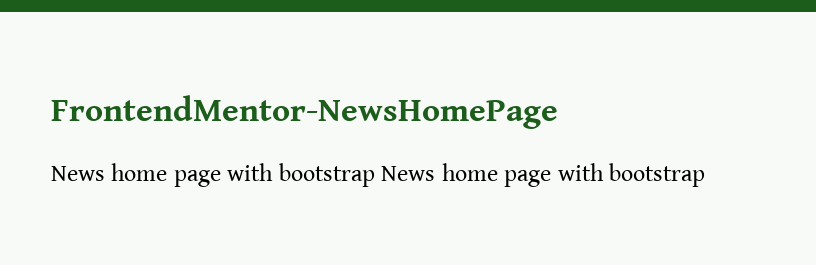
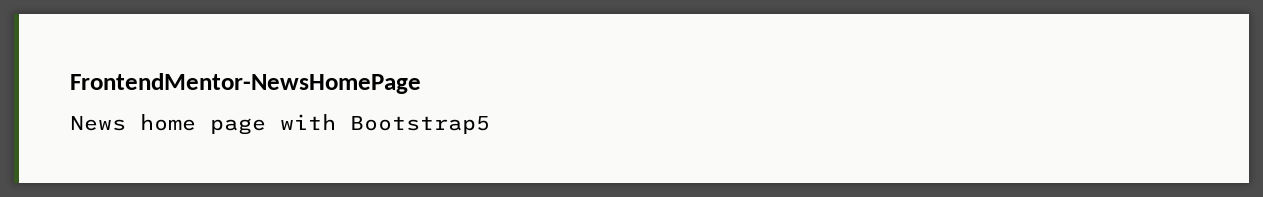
[278,163,706,187] bootstrap News home page with bootstrap -> [350,116,490,134] Bootstrap5

